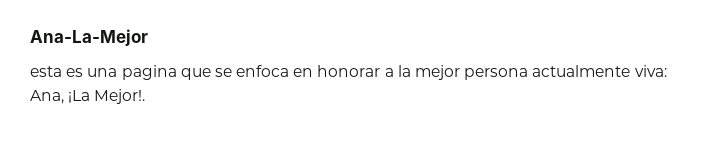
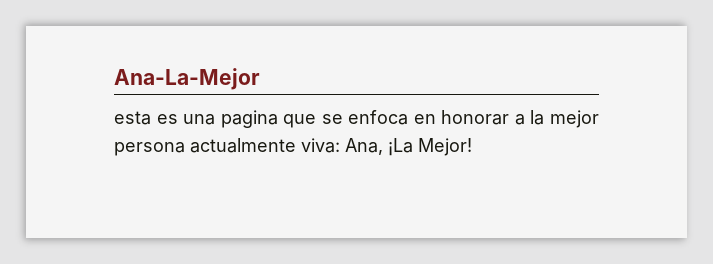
[94,89,146,104] Mejor!. -> [418,138,472,156] Mejor!

